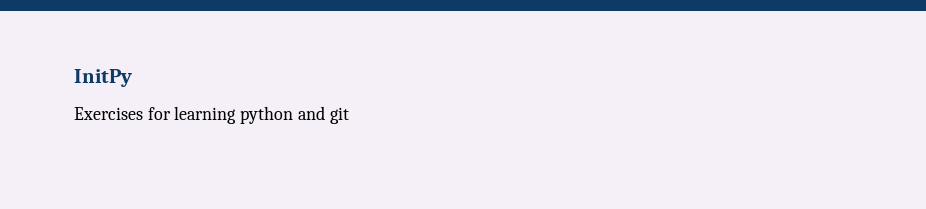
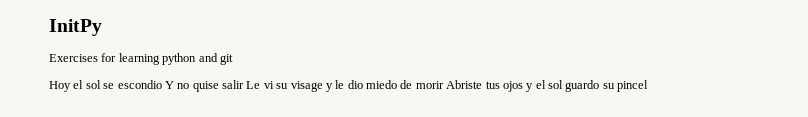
(349, 115) none -> [49,80,649,92] // Hoy el sol se escondio Y no quise salir Le vi su visage y le dio miedo de morir Abriste tus ojos y el sol guardo su pincel

